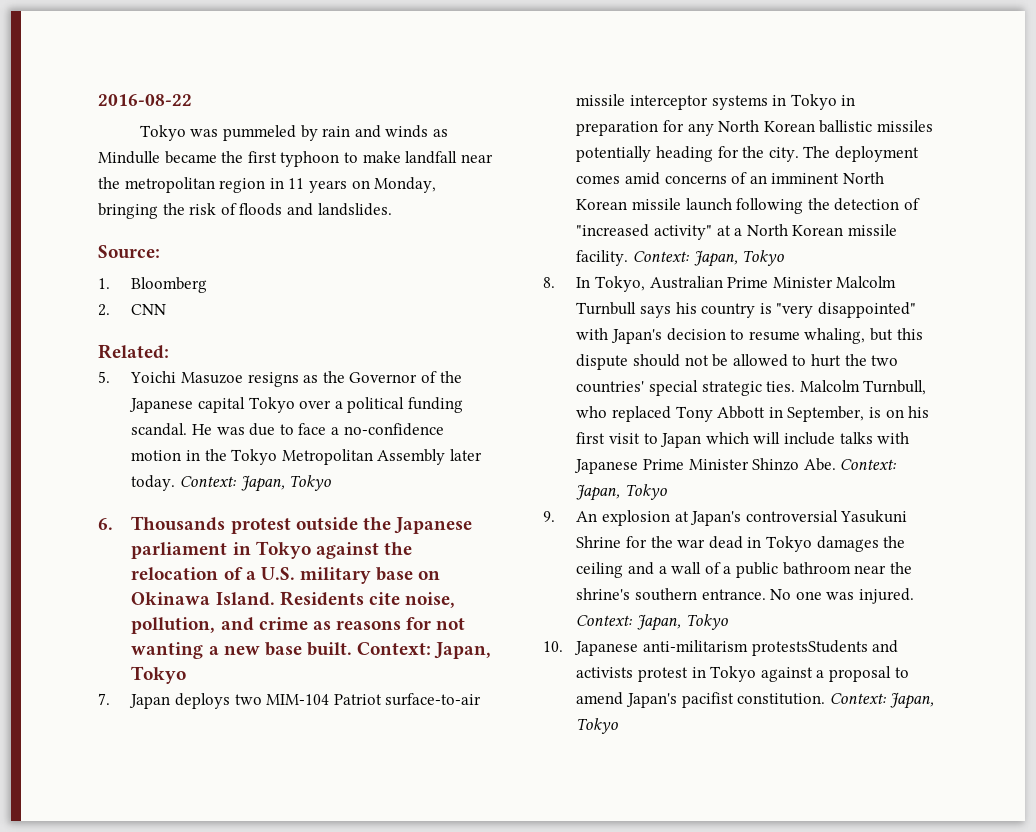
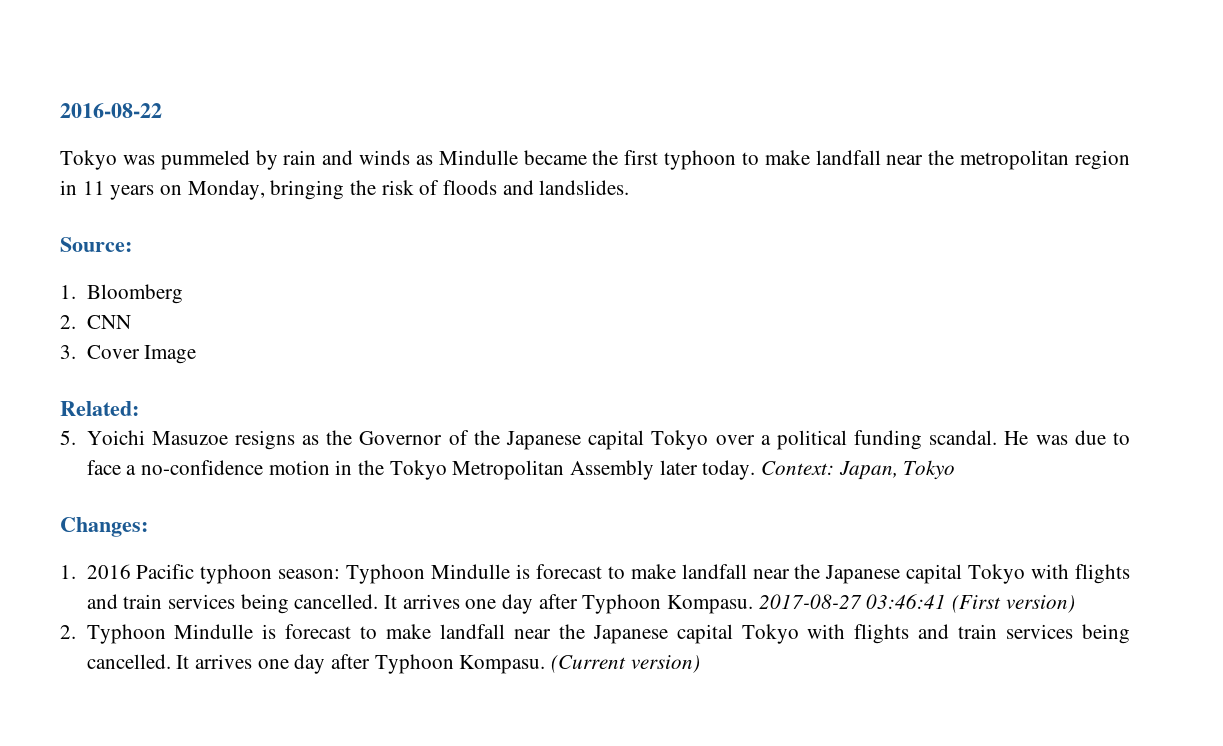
(167, 309) none -> [60,345,197,364] // 3. Cover Image
[98,516,472,534] [131,541,412,559] [131,567,441,584] [131,591,455,608] [131,617,466,634] [131,642,492,659] [131,666,187,684] [98,693,482,709] [576,94,856,110] [576,120,933,136] [576,146,919,162] [576,172,884,185] [576,198,920,214] [576,224,897,240] [576,250,785,267] [543,276,897,292] [576,302,916,318] [576,328,923,344] [576,354,899,370] [576,380,927,396] [576,406,930,422] [576,432,910,448] [574,458,897,474] [576,484,668,501] [543,510,908,526] [576,536,906,552] [576,562,912,578] [576,588,914,604] [576,614,728,631] [543,640,899,656] [576,666,909,682] [576,692,935,709] [576,718,619,734] 6. Thousands protest outside the Japanese parliament in Tokyo against the relocation of a U.S. military base on Okinawa Island. Residents cite noise, pollution, and crime as reasons for not wanting a new base built. Context: Japan, Tokyo // 7. Japan deploys two MIM-104 Patriot surface-to-air missile interceptor systems in Tokyo in preparation for any North Korean ballistic missiles potentially heading for the city. The deployment comes amid concerns of an imminent North Korean missile launch following the detection of "increased activity" at a North Korean missile facility. Context: Japan, Tokyo // 8. In Tokyo, Australian Prime Minister Malcolm Turnbull says his country is "very disappointed" with Japan's decision to resume whaling, but this dispute should not be allowed to hurt the two countries' special strategic ties. Malcolm Turnbull, who replaced Tony Abbott in September, is on his first visit to Japan which will include talks with Japanese Prime Minister Shinzo Abe. Context: Japan, Tokyo // 9. An explosion at Japan's controversial Yasukuni Shrine for the war dead in Tokyo damages the ceiling and a wall of a public bathroom near the shrine's southern entrance. No one was injured. Context: Japan, Tokyo // 10. Japanese anti-militarism protestsStudents and activists protest in Tokyo against a proposal to amend Japan's pacifist constitution. Context: Japan, Tokyo -> [60,517,148,537] [60,564,1130,584] [86,594,1075,614] [60,624,1130,644] [86,654,700,674] Changes: // 1. 2016 Pacific typhoon season: Typhoon Mindulle is forecast to make landfall near the Japanese capital Tokyo with flights and train services being cancelled. It arrives one day after Typhoon Kompasu. 2017-08-27 03:46:41 (First version) // 2. Typhoon Mindulle is forecast to make landfall near the Japanese capital Tokyo with flights and train services being cancelled. It arrives one day after Typhoon Kompasu. (Current version)

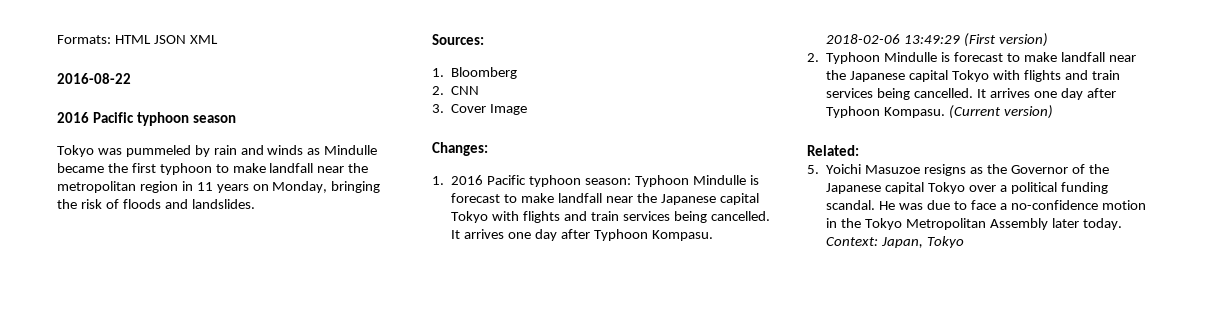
[60,103,162,118] 2016-08-22 -> [57,35,218,44] [57,73,131,84] [57,112,236,126] Formats: HTML JSON XML // 2016-08-22 // 2016 Pacific typhoon season
[60,237,132,252] Source: -> [432,34,484,45] Sources:
(197, 354) none -> [432,142,488,156] [432,175,759,187] [451,193,759,205] [451,211,770,223] [451,229,713,241] [826,33,1048,47] [807,52,1136,64] [826,70,1120,82] [826,88,1116,100] [826,105,1053,119] // Changes: // 1. 2016 Pacific typhoon season: Typhoon Mindulle is forecast to make landfall near the Japanese capital Tokyo with flights and train services being cancelled. It arrives one day after Typhoon Kompasu. 2018-02-06 13:49:29 (First version) // 2. Typhoon Mindulle is forecast to make landfall near the Japanese capital Tokyo with flights and train services being cancelled. It arrives one day after Typhoon Kompasu. (Current version)
[60,517,148,537] [60,564,1130,584] [86,594,1075,614] [60,624,1130,644] [86,654,700,674] // Changes: // 1. 2016 Pacific typhoon season: Typhoon Mindulle is forecast to make landfall near the Japanese capital Tokyo with flights and train services being cancelled. It arrives one day after Typhoon Kompasu. 2017-08-27 03:46:41 (First version) // 2. Typhoon Mindulle is forecast to make landfall near the Japanese capital Tokyo with flights and train services being cancelled. It arrives one day after Typhoon Kompasu. (Current version) -> (965, 242) none

